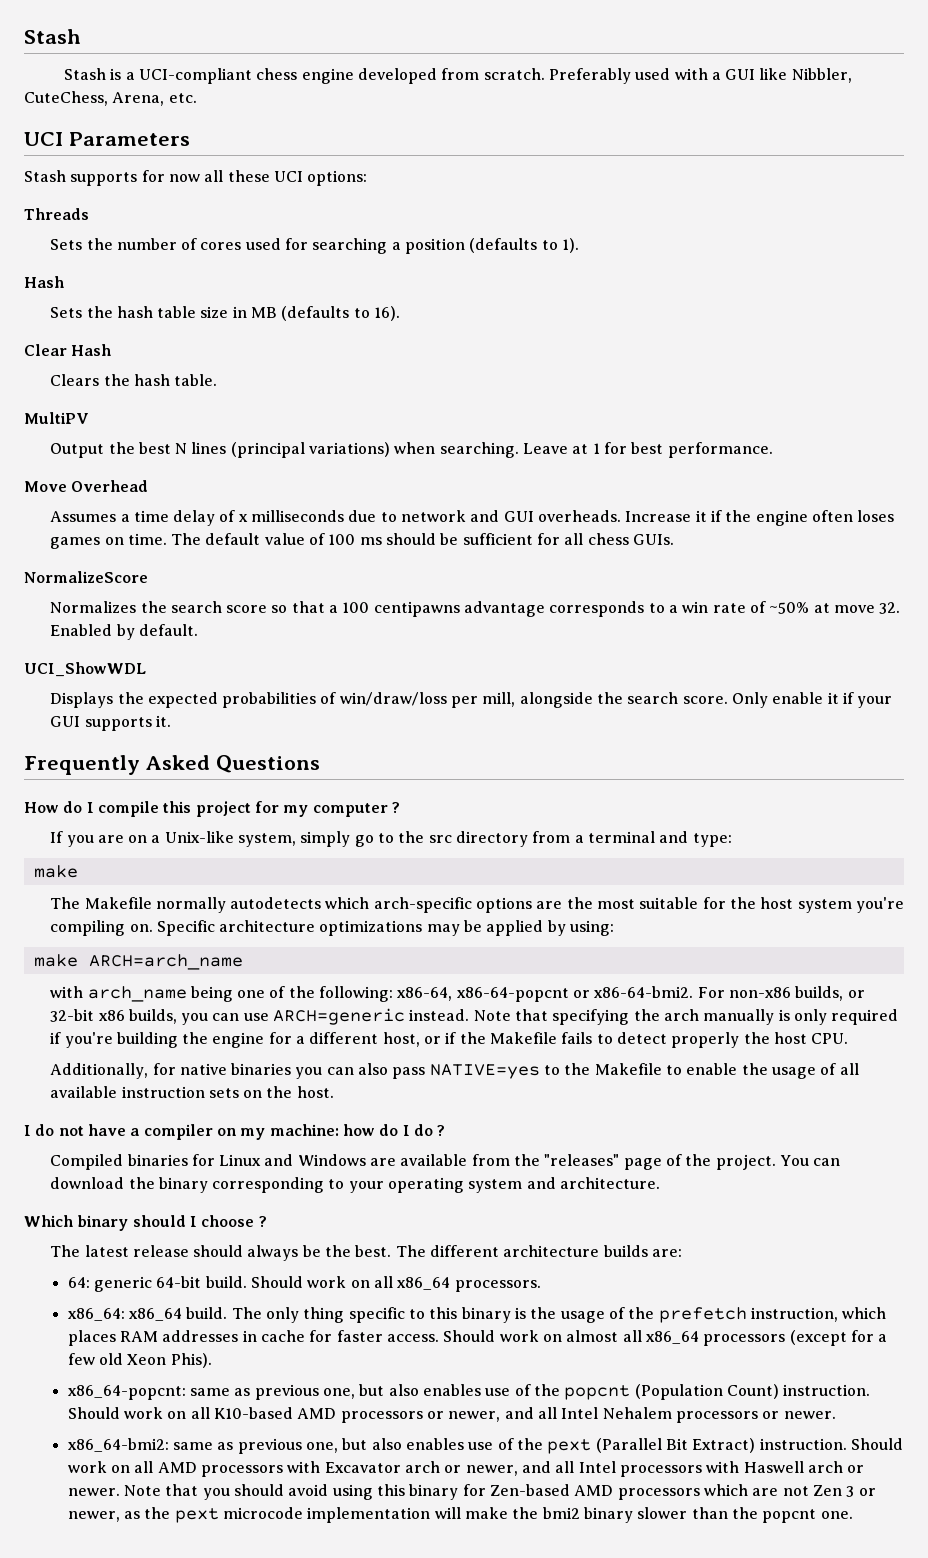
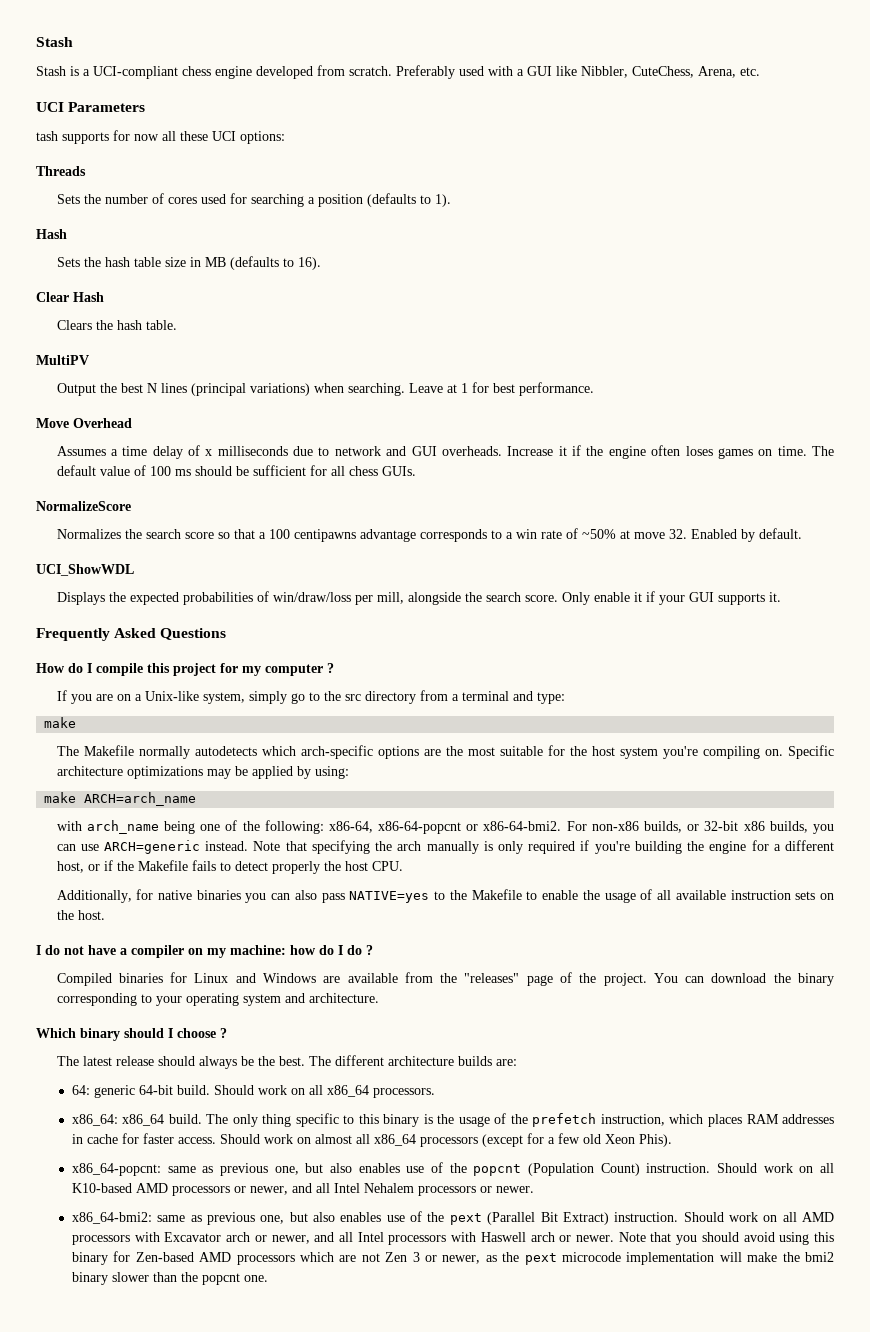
[24,170,66,182] Stash -> [36,131,58,141] tash

